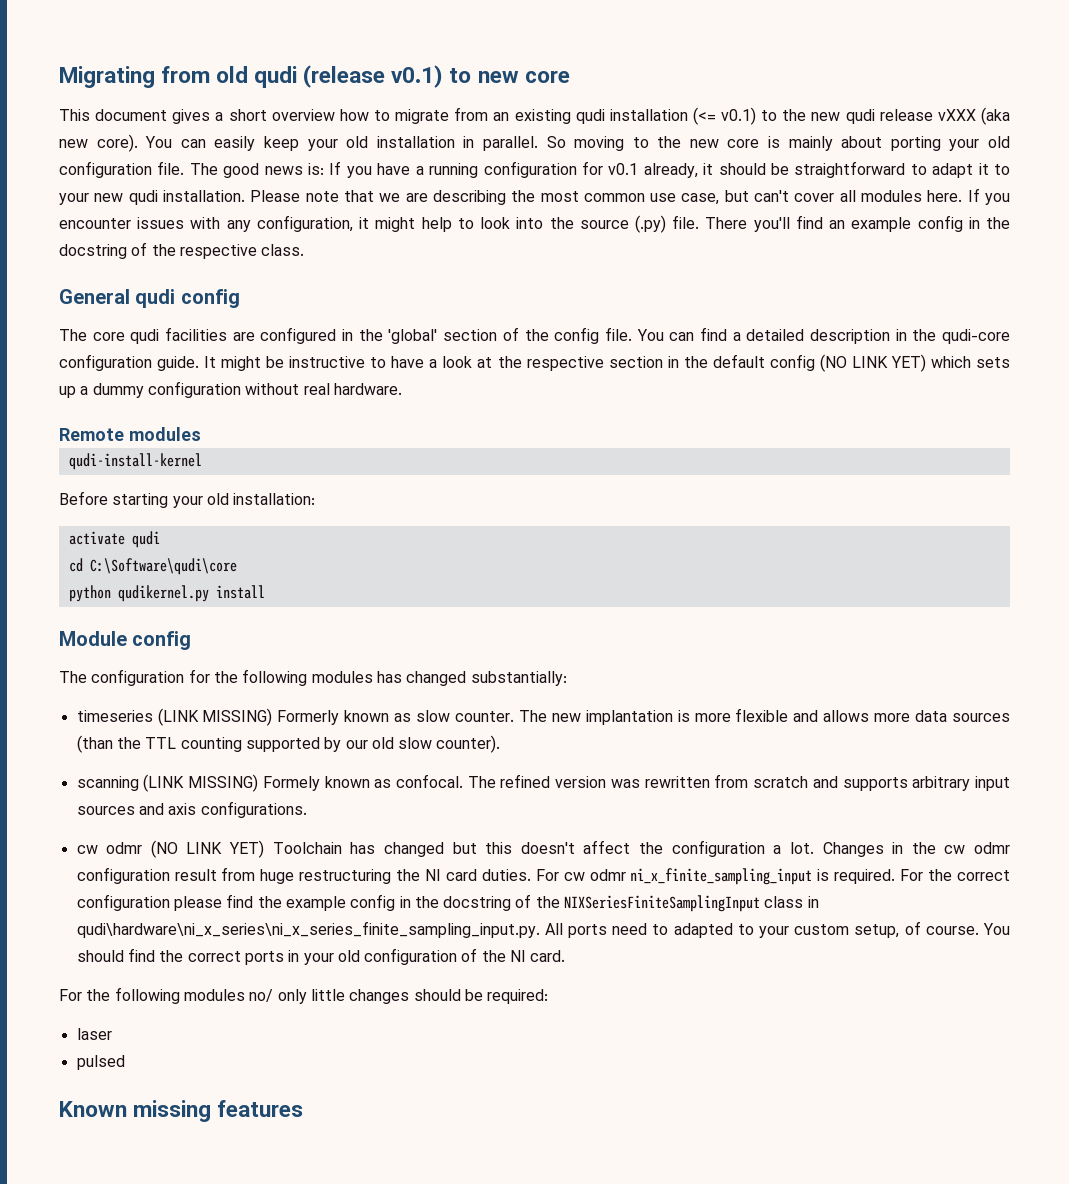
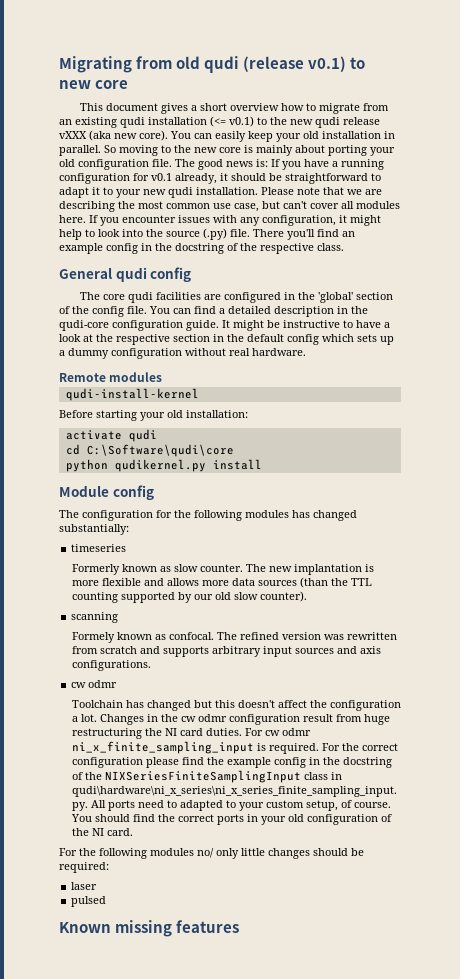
[819,354,926,372] (NO LINK YET) -> (319, 339) none
[157,708,273,726] (LINK MISSING) -> (127, 548) //
[143,774,259,792] (LINK MISSING) -> (119, 617) //
[150,840,265,858] (NO LINK YET) -> (118, 684) //

